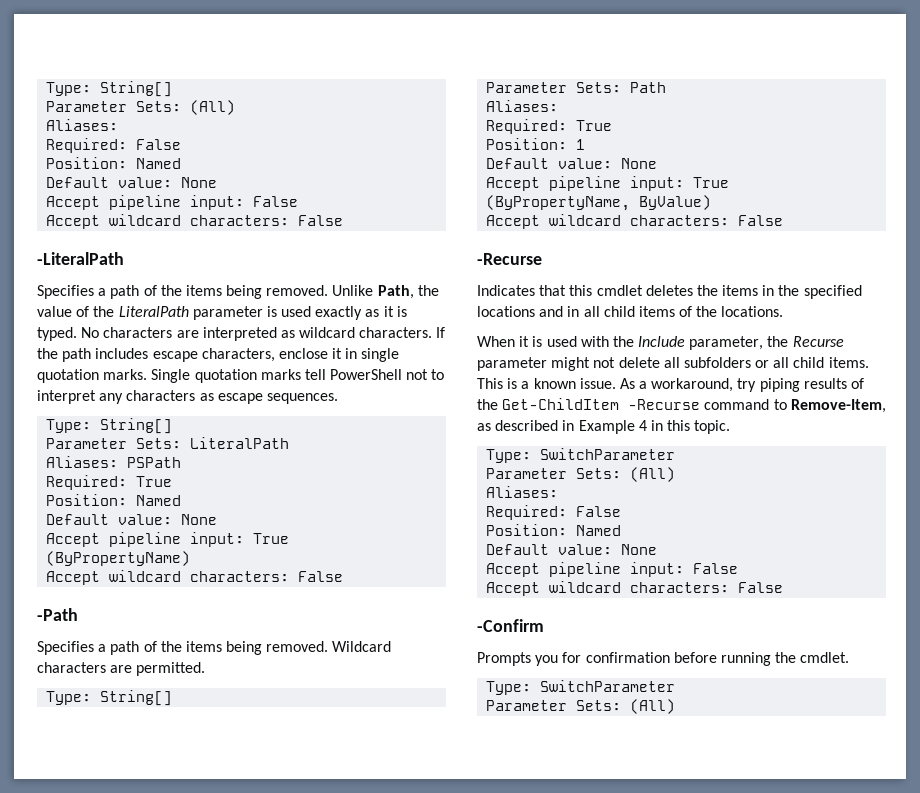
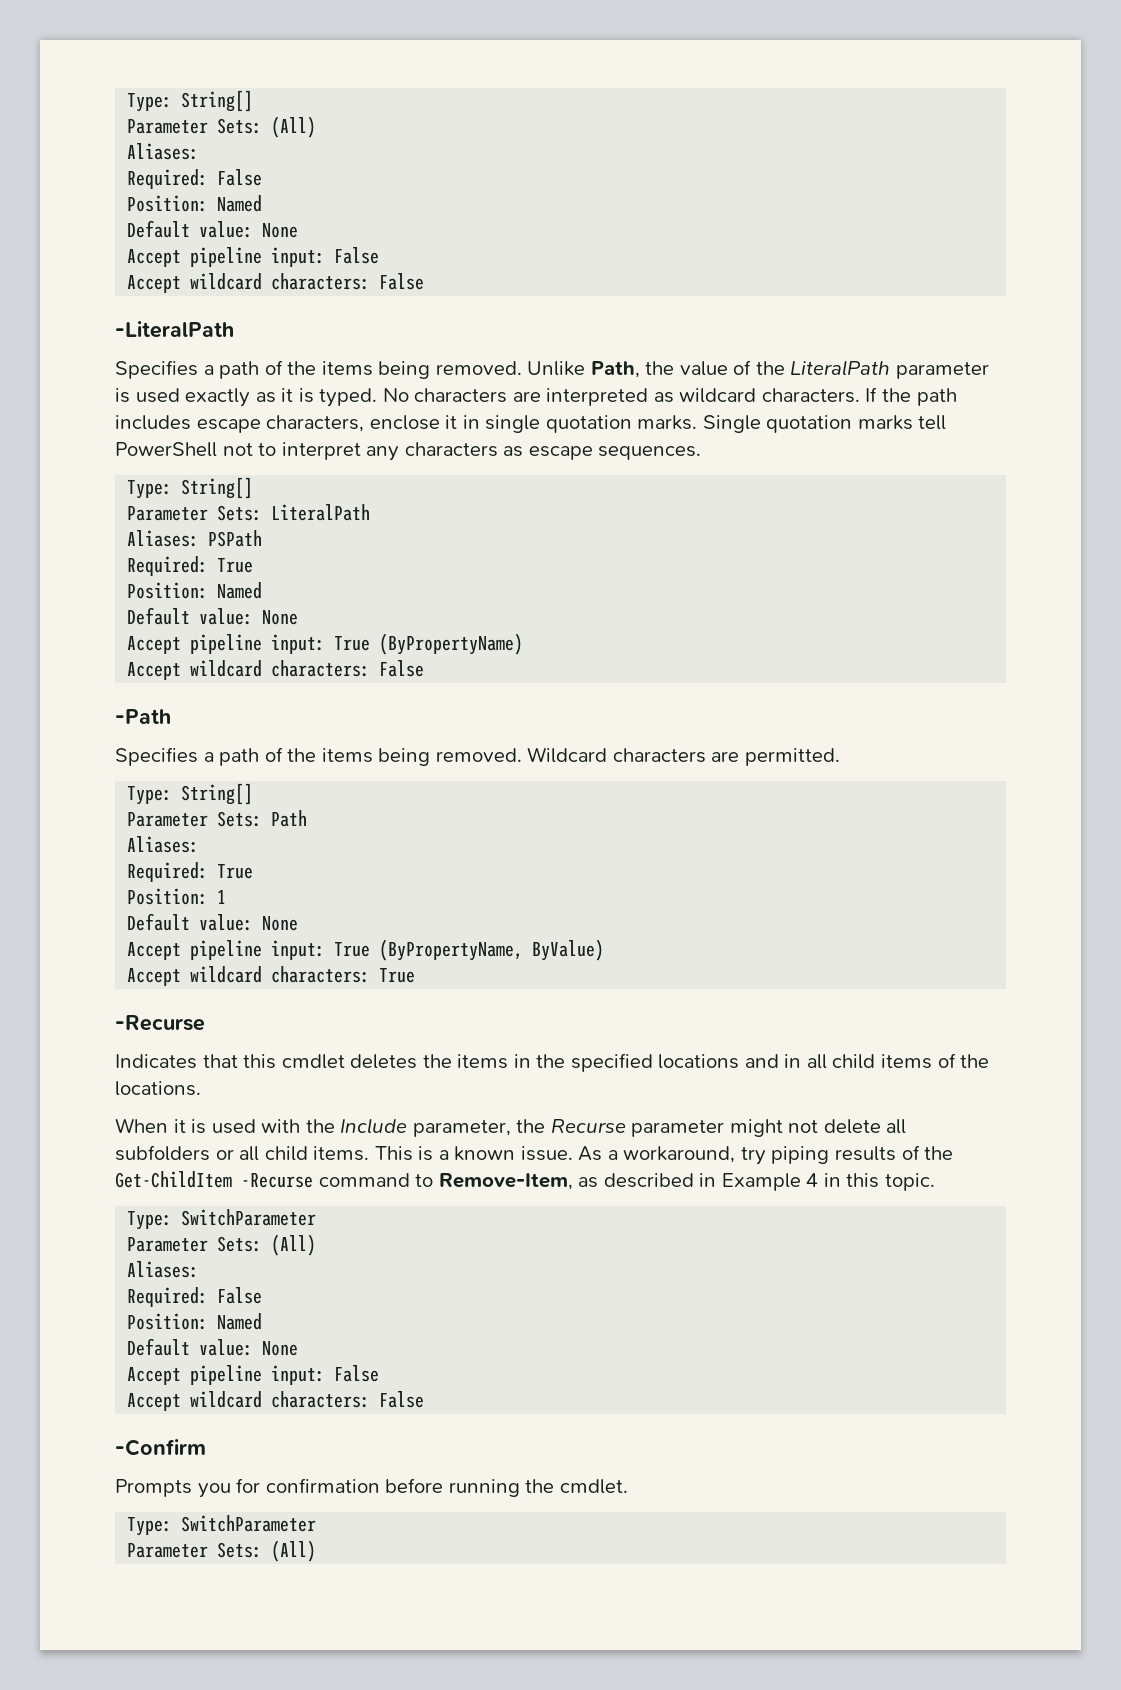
[738,215,784,226] False -> [379,968,416,983] True

